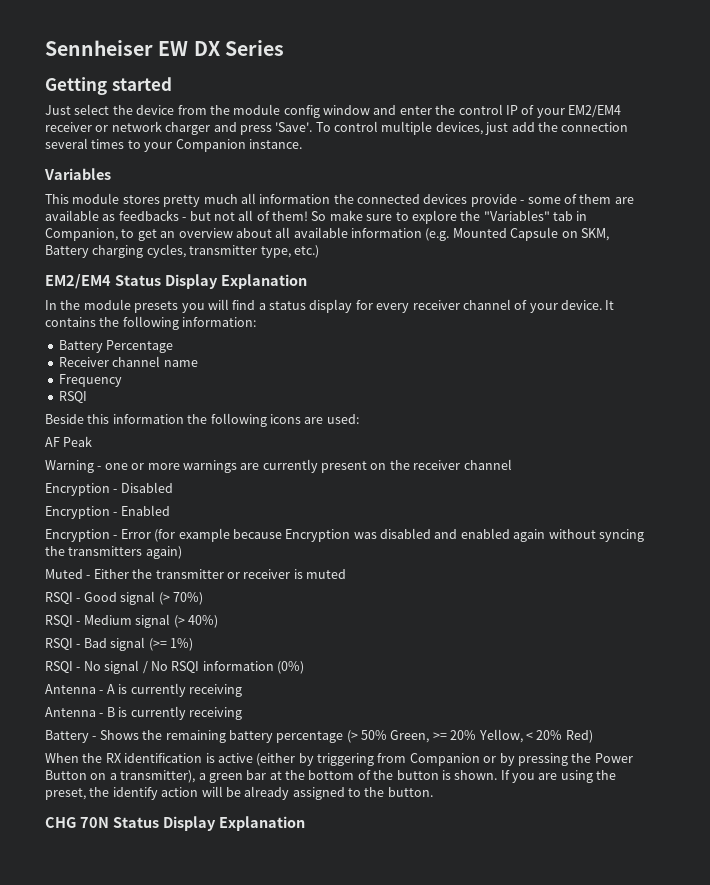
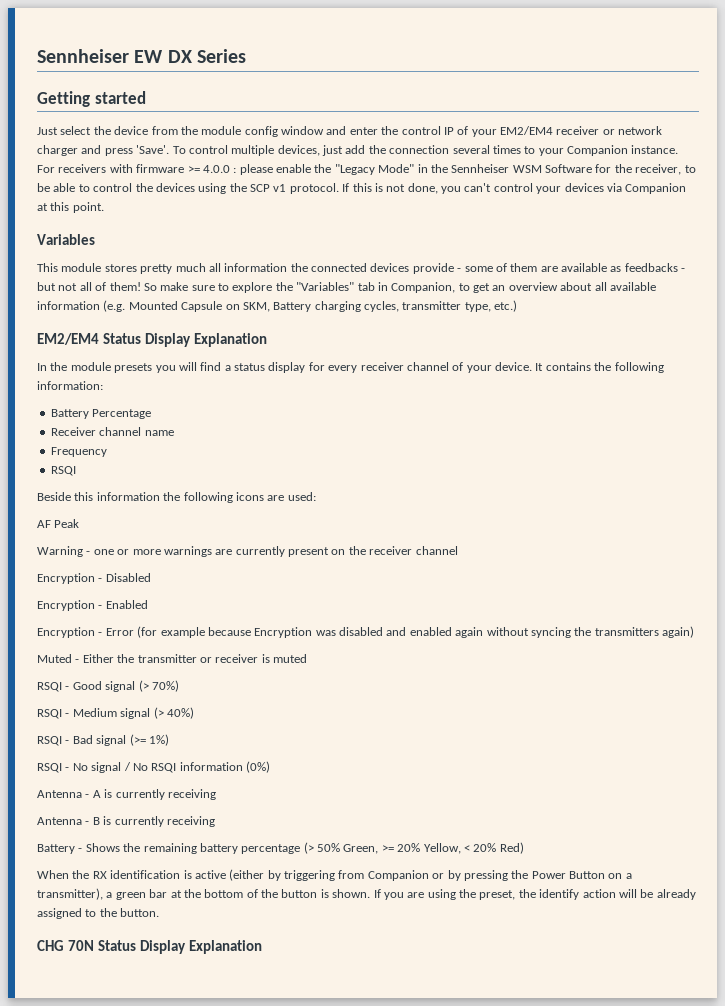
(302, 144) none -> [37,164,696,175] [37,183,687,194] [37,202,104,213] For receivers with firmware >= 4.0.0 : please enable the "Legacy Mode" in the Sennheiser WSM Software for the receiver, to be able to control the devices using the SCP v1 protocol. If this is not done, you can't control your devices via Companion at this point.

